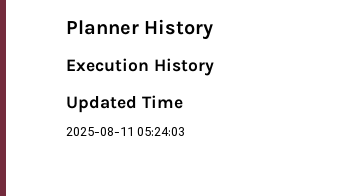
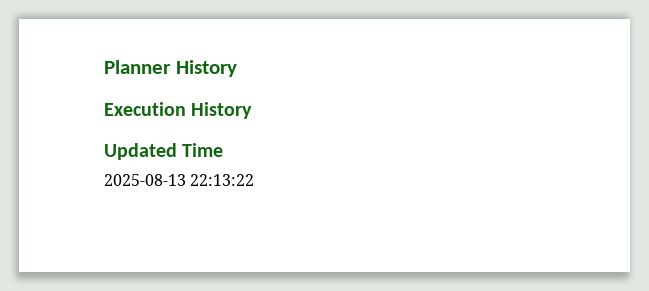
[66,127,186,136] 2025-08-11 05:24:03 -> [104,174,255,186] 2025-08-13 22:13:22

